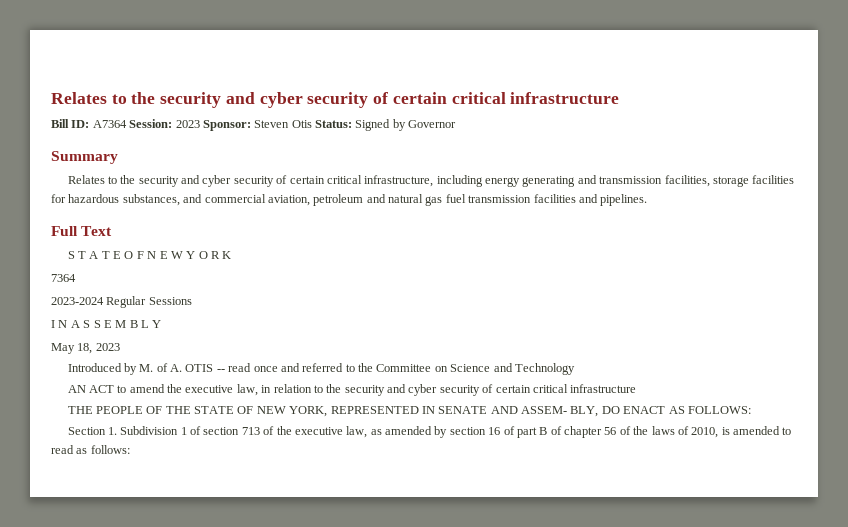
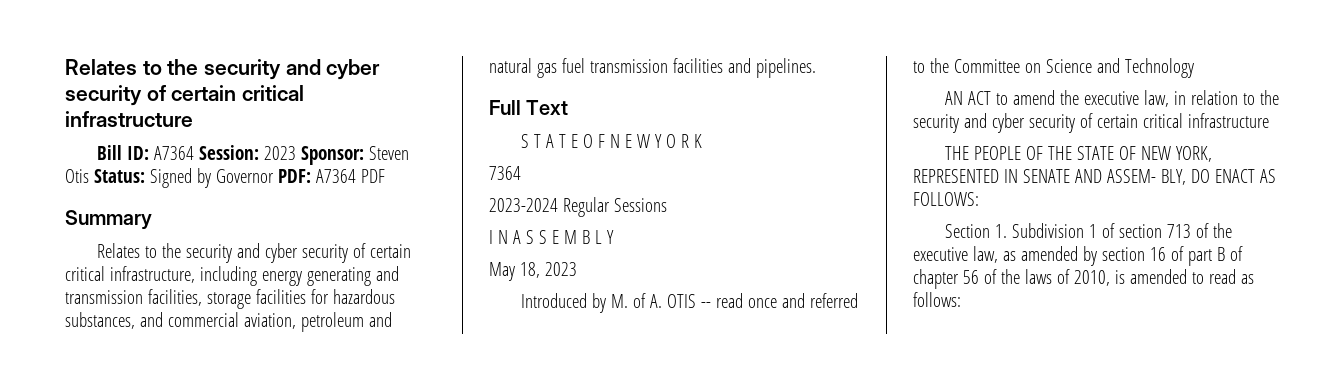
(457, 124) none -> [277,169,385,183] PDF: A7364 PDF

